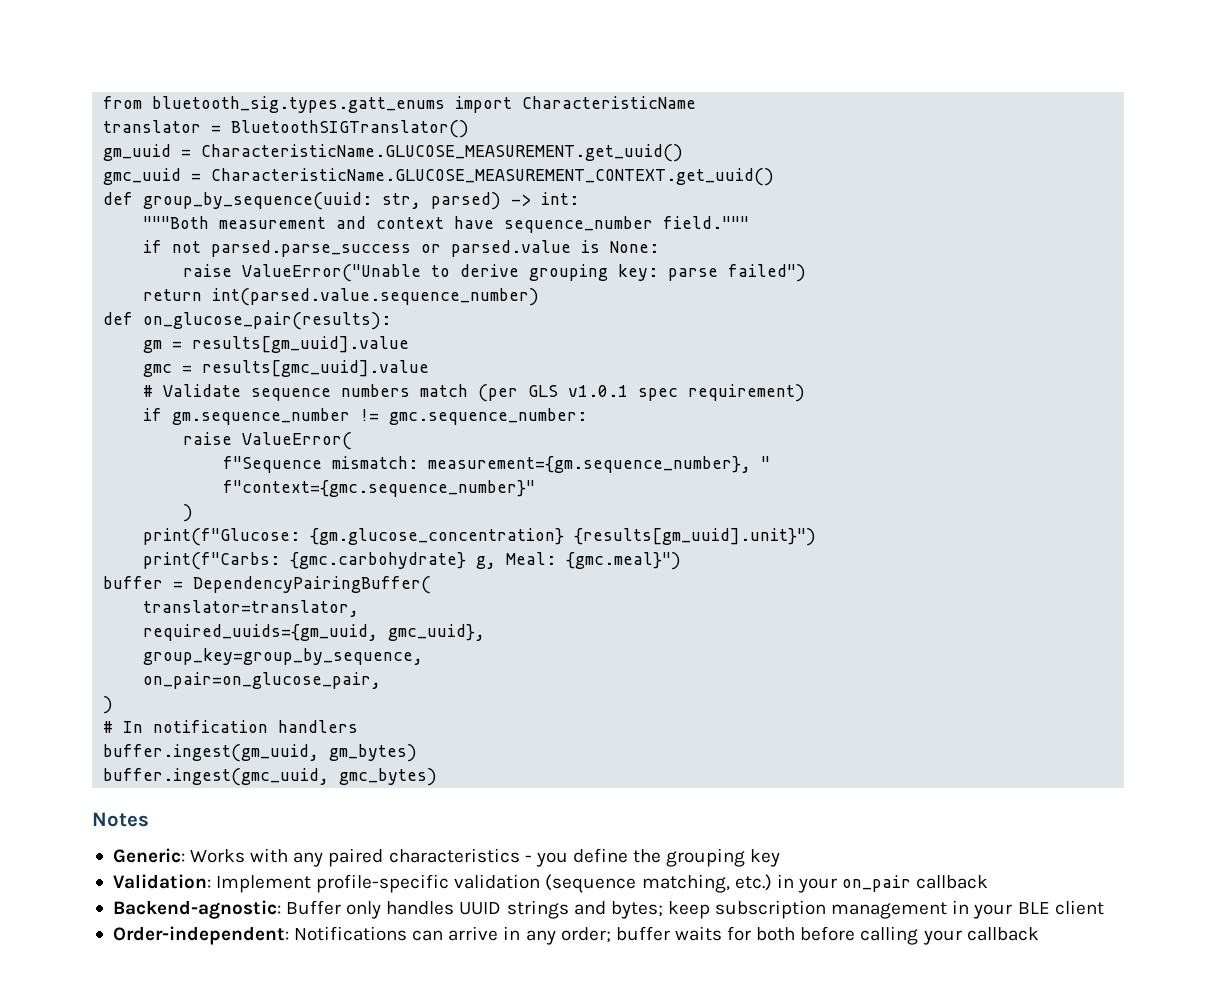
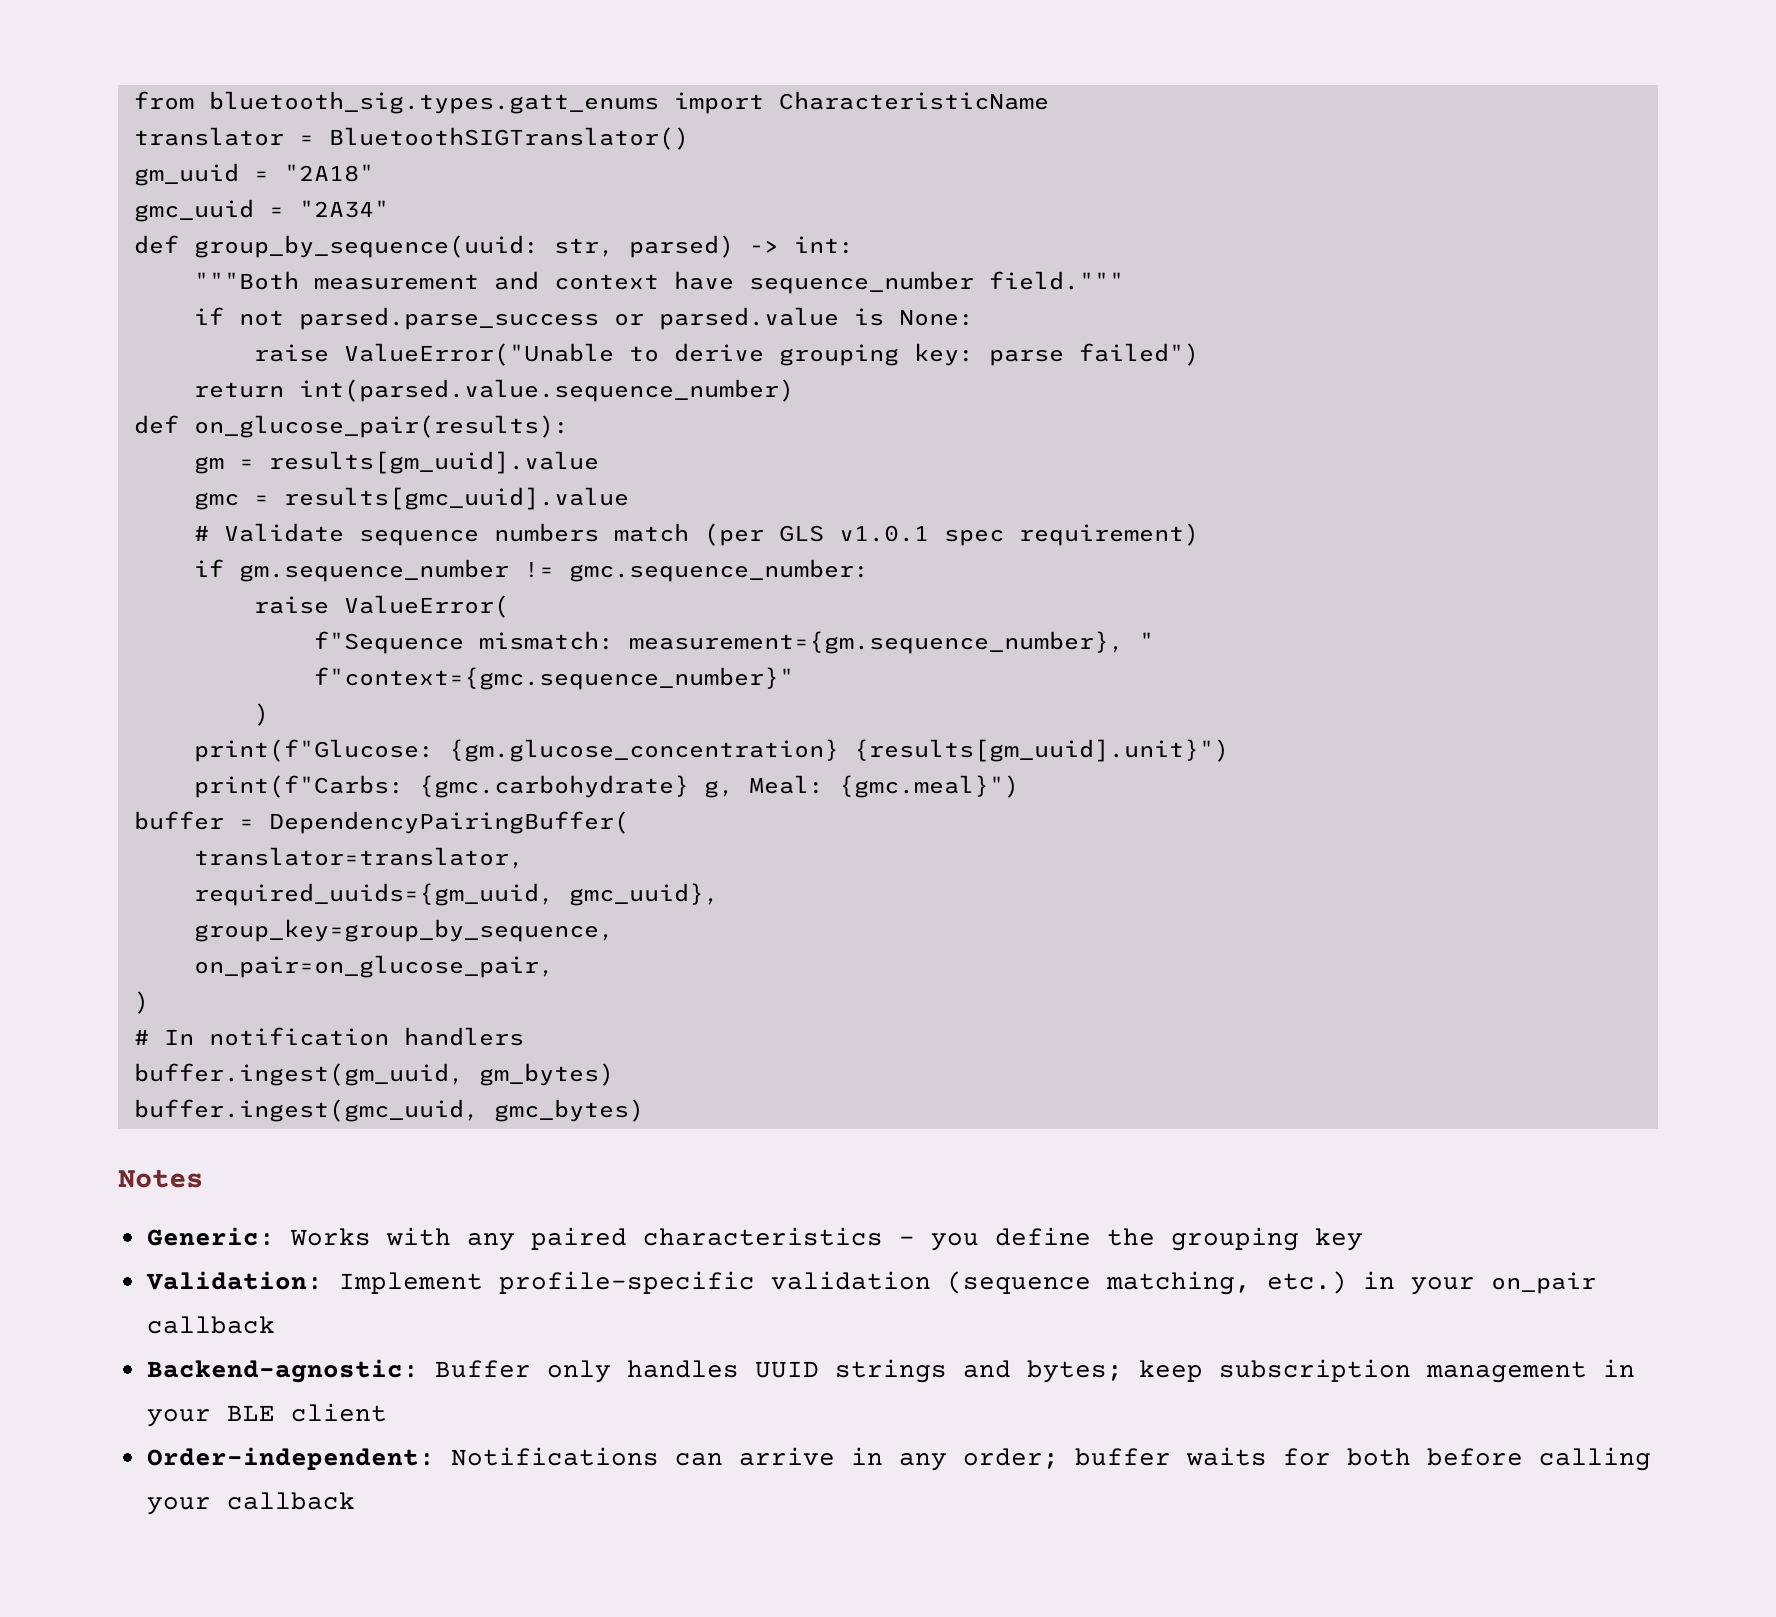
[201,144,684,162] CharacteristicName.GLUCOSE_MEASUREMENT.get_uuid() -> [283,164,374,182] "2A18"
[211,168,775,186] CharacteristicName.GLUCOSE_MEASUREMENT_CONTEXT.get_uuid() -> [298,200,389,218] "2A34"

